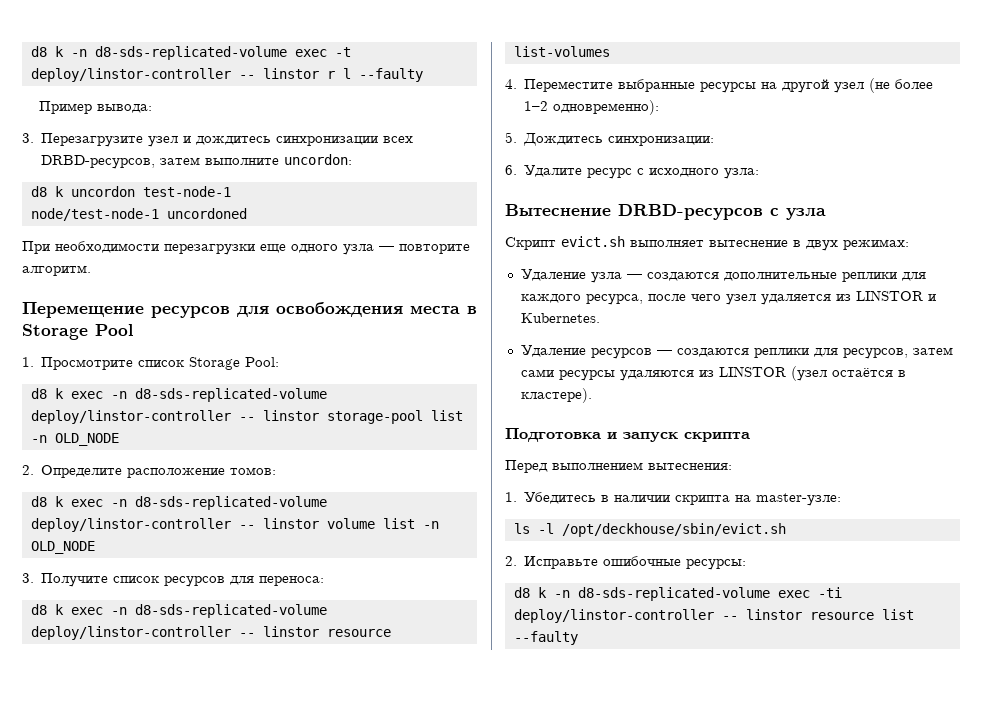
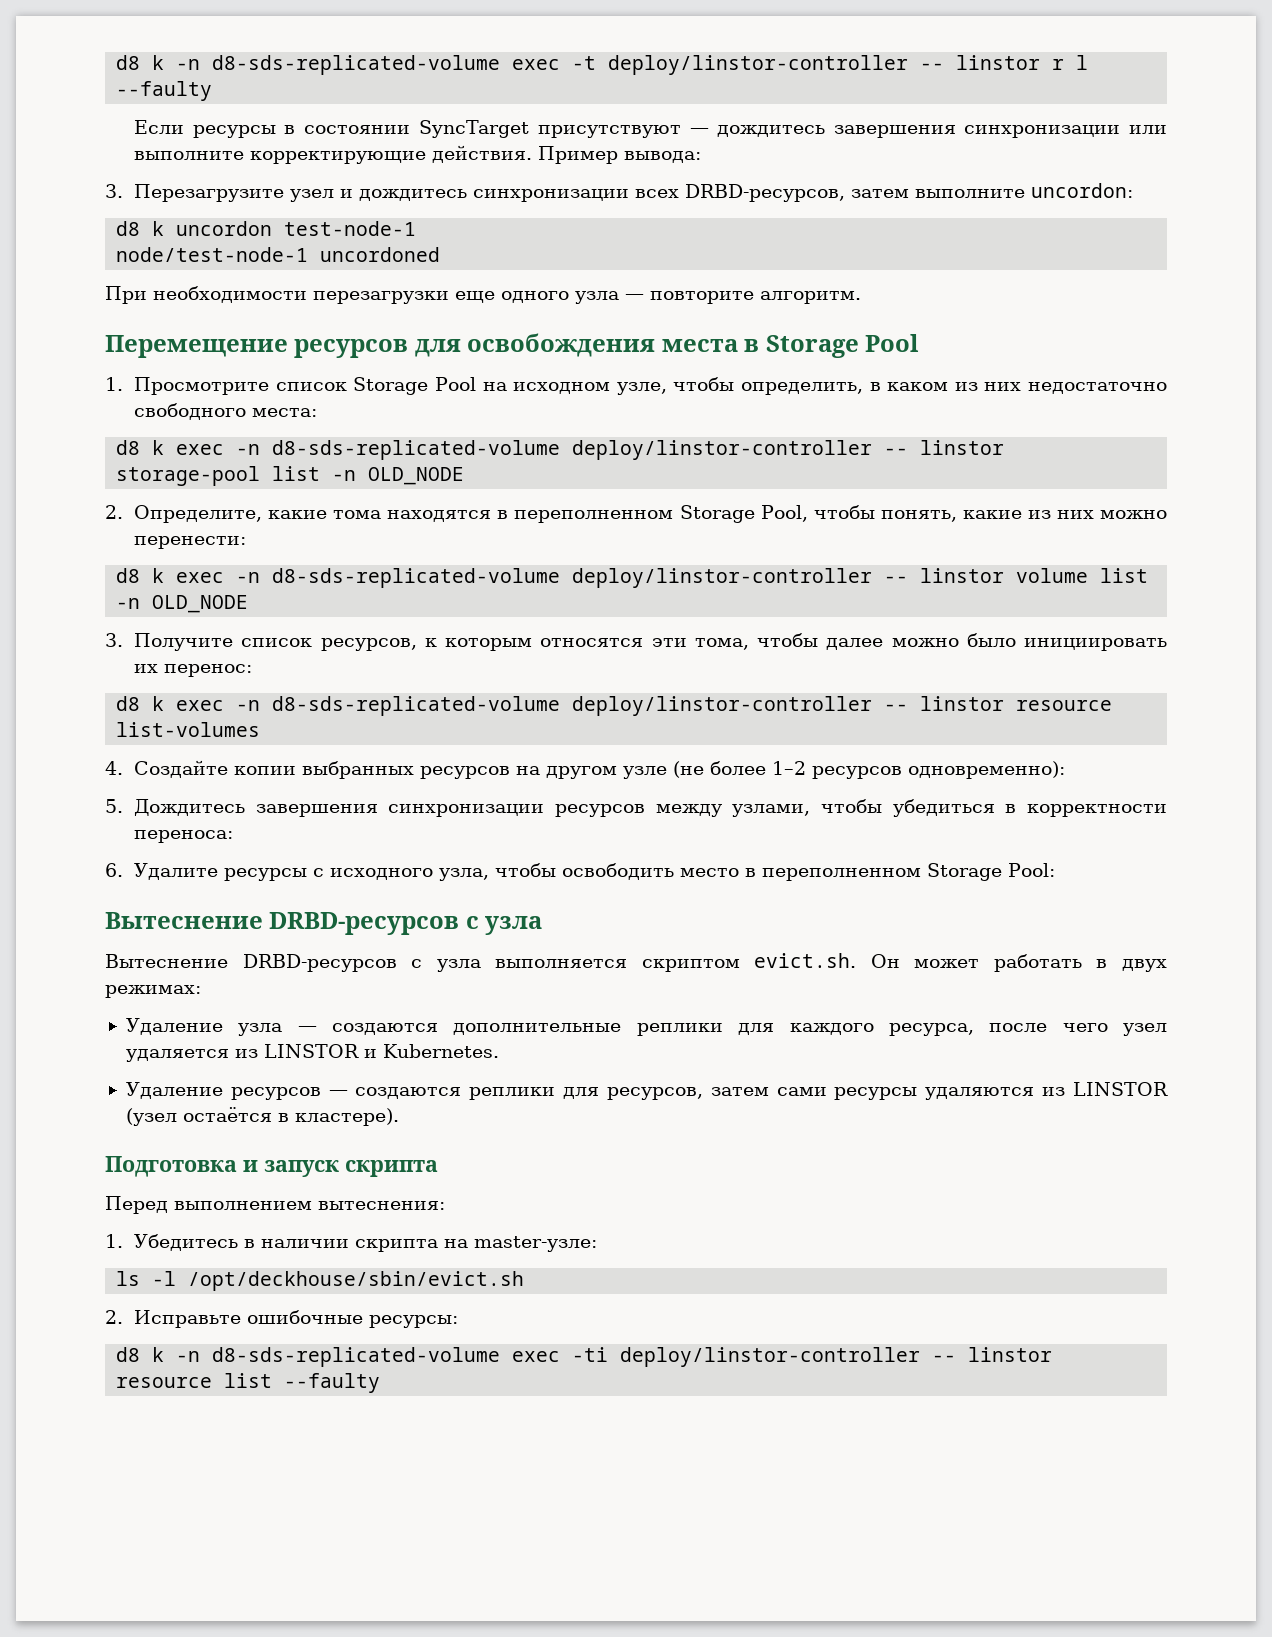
(423, 75) none -> [134,120,1167,138] [134,145,533,164] Если ресурсы в состоянии SyncTarget присутствуют — дождитесь завершения синхронизации или выполните корректирующие действия.
[245,357,280,367] Pool: -> [434,377,1168,395] [134,403,318,420] Pool на исходном узле, чтобы определить, в каком из них недостаточно свободного места:
[41,465,277,478] Определите расположение томов: -> [134,505,1168,523] [134,536,247,549] Определите, какие тома находятся в переполненном Storage Pool, чтобы понять, какие из них можно перенести:
[164,576,325,587] ресурсов для переноса: -> [320,633,1167,651] [134,664,253,677] ресурсов, к которым относятся эти тома, чтобы далее можно было инициировать их перенос:
[524,79,865,93] Переместите выбранные ресурсы на другой узел -> [134,760,668,779] Создайте копии выбранных ресурсов на другом узле
(549, 106) none -> [812,766,903,779] ресурсов
[608,136,715,146] синхронизации: -> [255,799,1167,817] [134,830,234,843] завершения синхронизации ресурсов между узлами, чтобы убедиться в корректности переноса:
[587,168,633,179] ресурс -> [224,868,308,881] ресурсы
[724,168,760,179] [505,204,826,220] [505,236,788,250] узла: // Вытеснение DRBD‑ресурсов с узла // Скрипт evict.sh выполняет вытеснение -> [439,863,1056,881] [105,912,543,935] [105,953,1082,972] узла, чтобы освободить место в переполненном Storage Pool: // Вытеснение DRBD‑ресурсов с узла // Вытеснение DRBD-ресурсов с узла выполняется скриптом evict.sh. Он может работать

